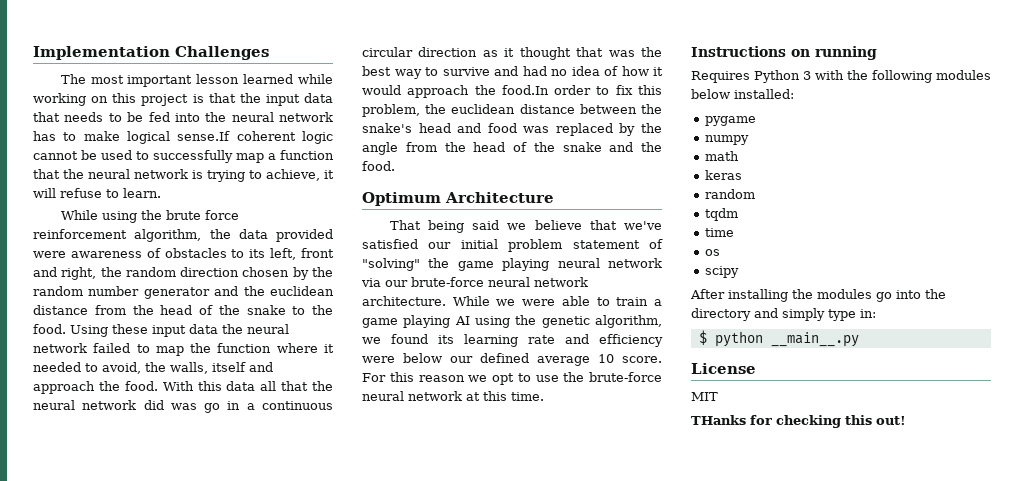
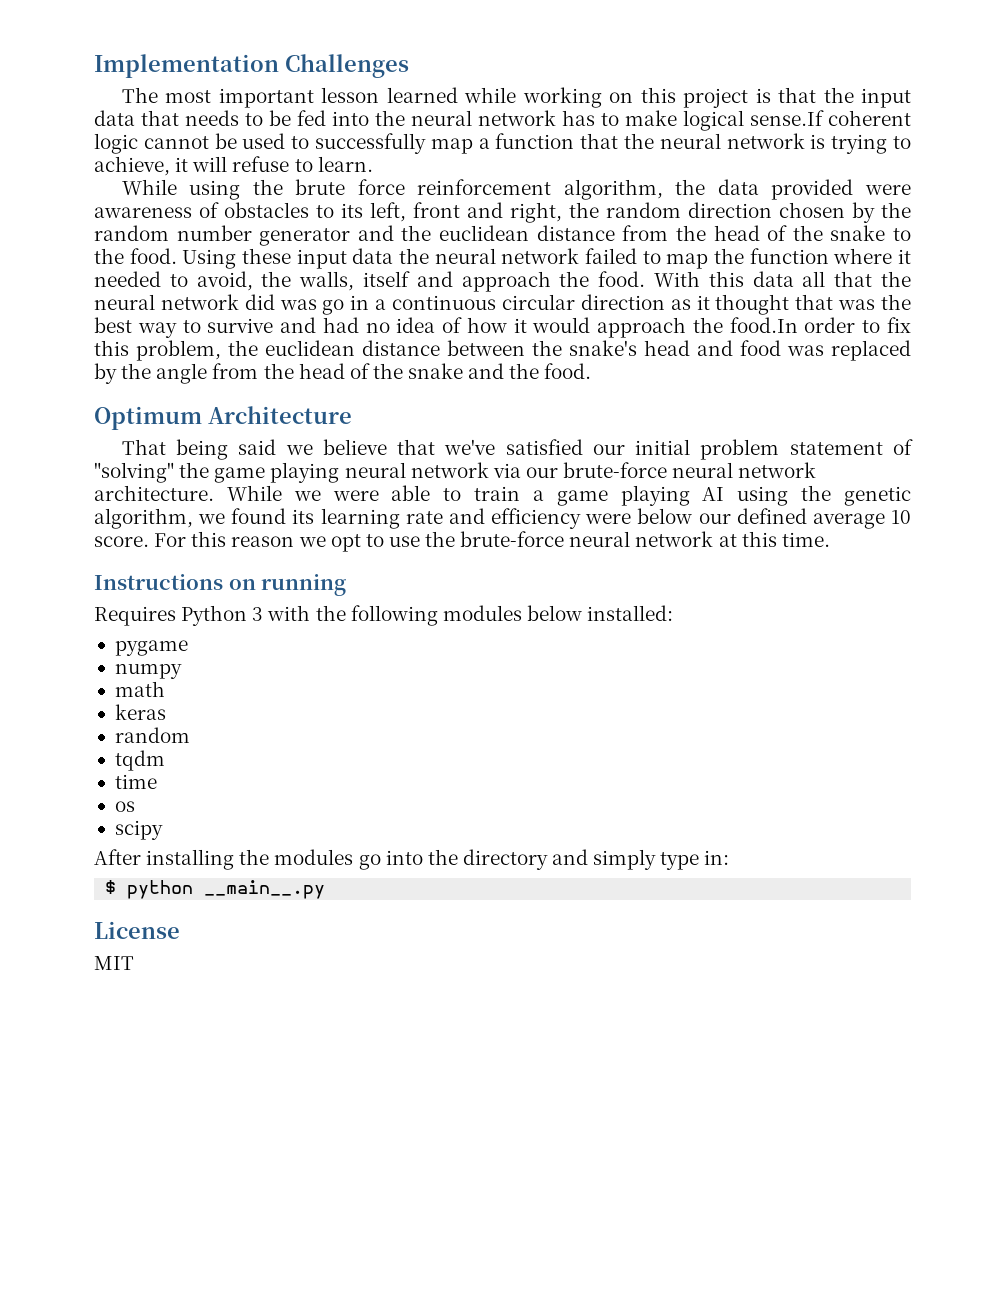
[691,415,906,428] // THanks for checking this out! -> (134, 963) none

